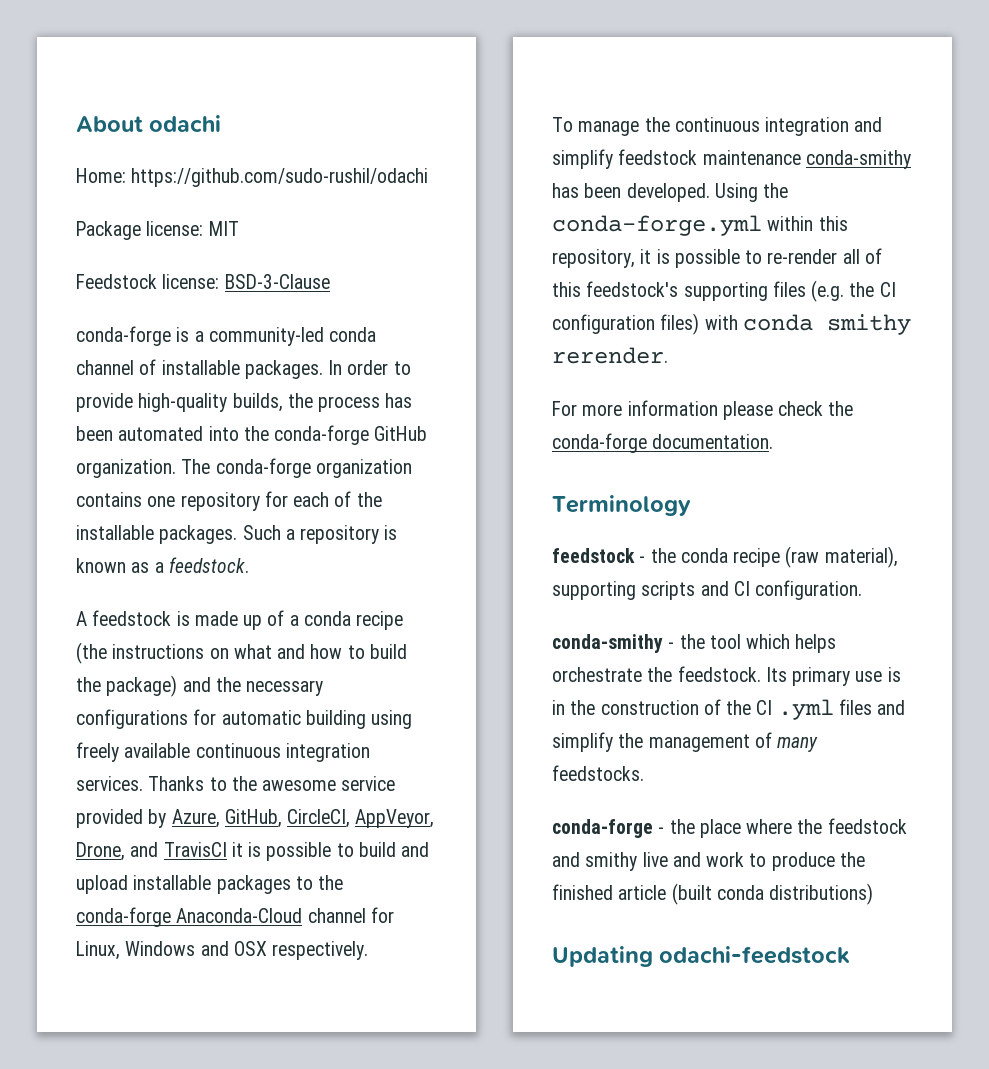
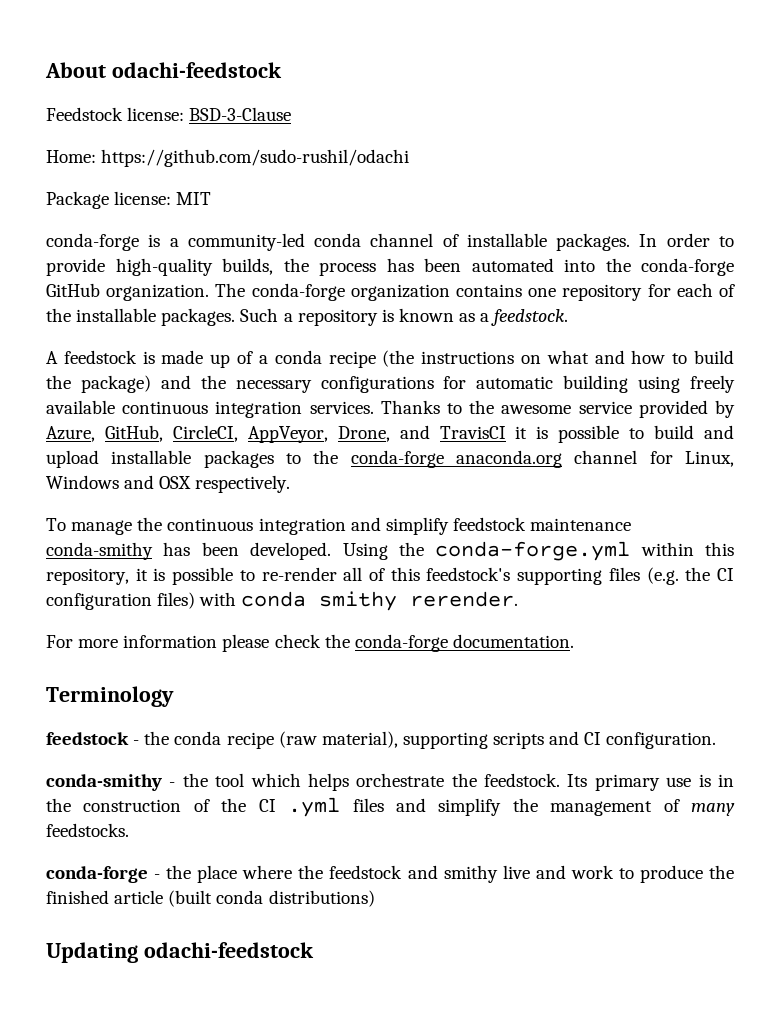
[149,115,222,132] odachi -> [111,62,282,78] [46,107,292,121] odachi-feedstock // Feedstock license: BSD-3-Clause
[76,274,330,289] // Feedstock license: BSD-3-Clause -> (212, 198) none
[176,908,303,923] Anaconda-Cloud -> [456,450,562,468] anaconda.org

